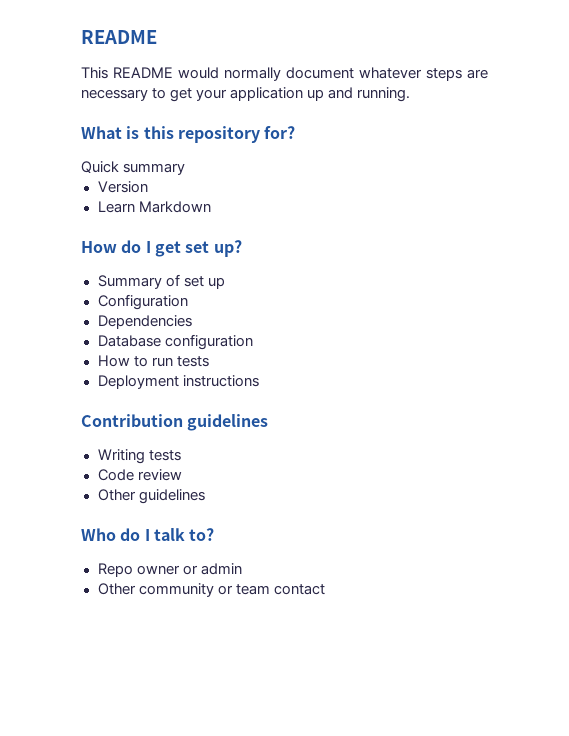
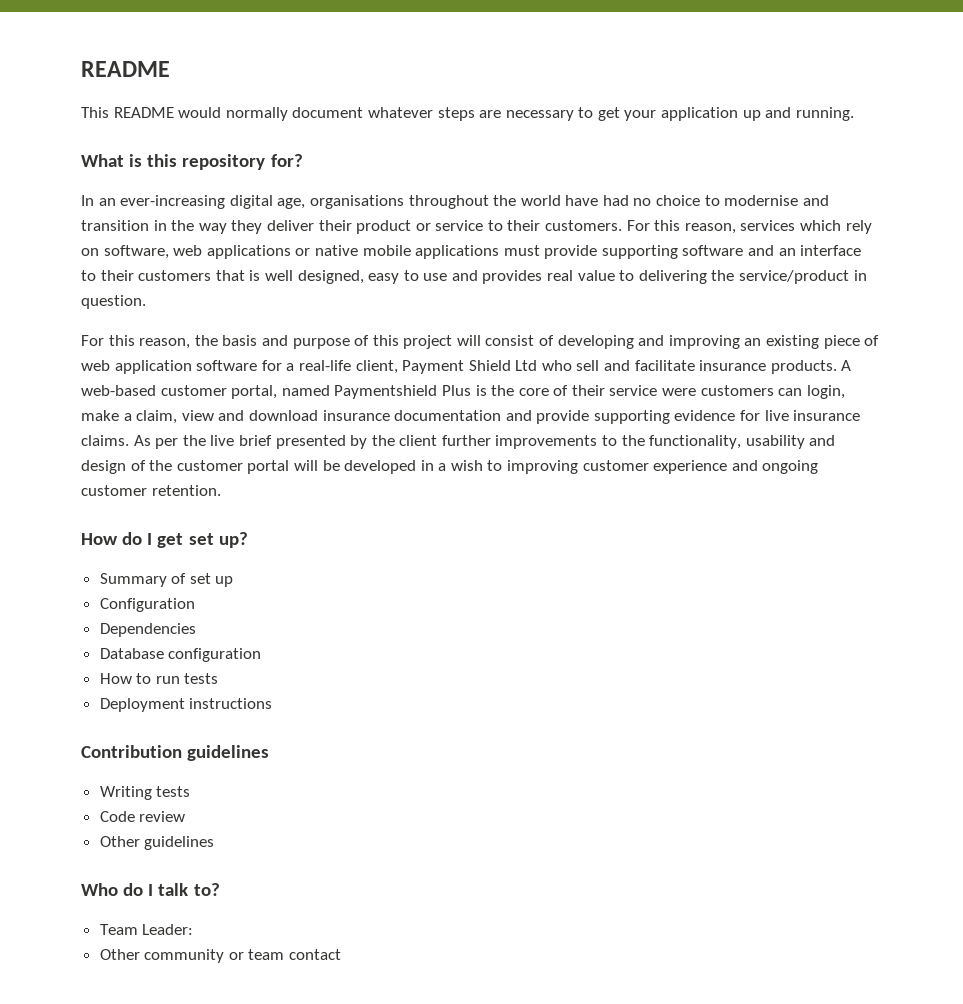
[81,161,186,175] [97,181,148,193] [97,201,211,213] Quick summary // Version // Learn Markdown -> [81,195,829,209] [81,220,872,234] [81,245,862,259] [81,270,867,284] [81,295,146,309] [81,335,880,349] [81,360,852,374] [81,385,845,399] [81,410,861,424] [81,435,836,449] [81,460,819,474] [81,485,221,496] In an ever-increasing digital age, organisations throughout the world have had no choice to modernise and transition in the way they deliver their product or service to their customers. For this reason, services which rely on software, web applications or native mobile applications must provide supporting software and an interface to their customers that is well designed, easy to use and provides real value to delivering the service/product in question. // For this reason, the basis and purpose of this project will consist of developing and improving an existing piece of web application software for a real-life client, Payment Shield Ltd who sell and facilitate insurance products. A web-based customer portal, named Paymentshield Plus is the core of their service were customers can login, make a claim, view and download insurance documentation and provide supporting evidence for live insurance claims. As per the live brief presented by the client further improvements to the functionality, usability and design of the customer portal will be developed in a wish to improving customer experience and ongoing customer retention.
[97,563,242,577] Repo owner or admin -> [99,924,194,935] Team Leader:

